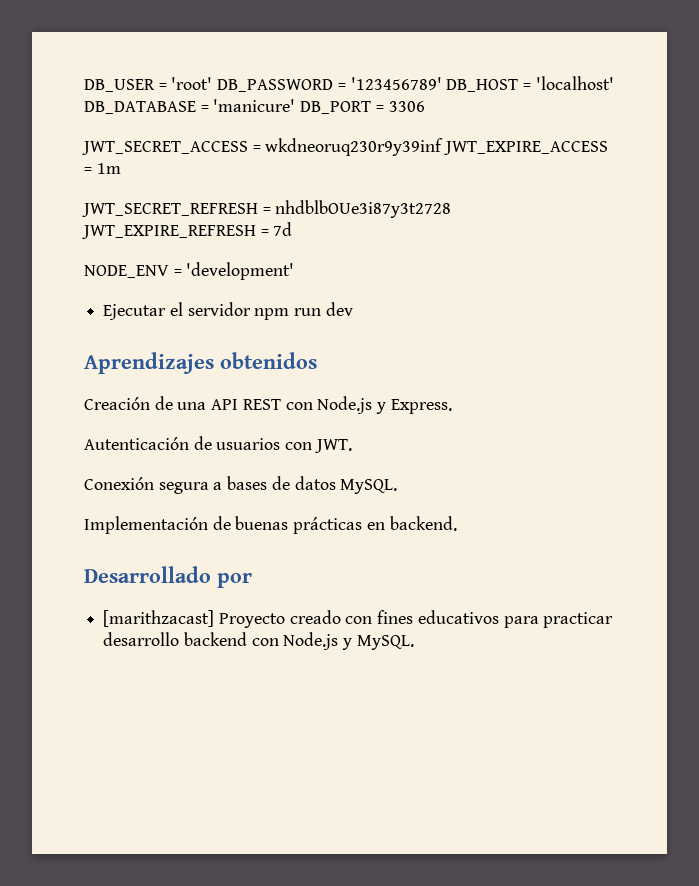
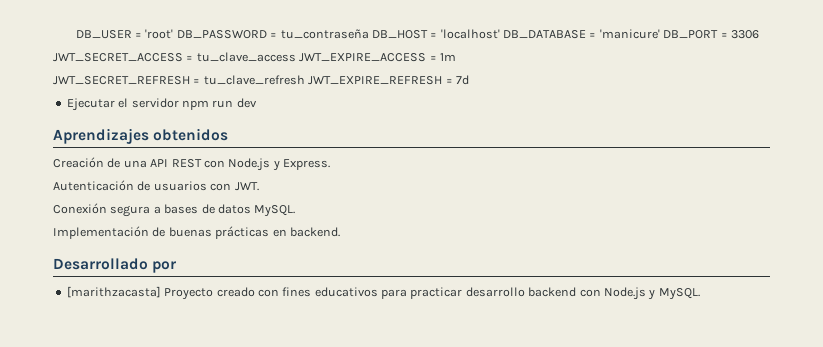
[350,77,442,90] '123456789' -> [280,29,369,39] tu_contraseña
[265,138,444,156] wkdneoruq230r9y39inf -> [196,52,296,62] tu_clave_access
[275,200,452,218] nhdblbOUe3i87y3t2728 -> [203,75,305,85] tu_clave_refresh
[84,262,295,280] // NODE_ENV = 'development' -> (469, 80) none
[103,610,215,627] [marithzacast] -> [66,286,161,298] [marithzacasta]

